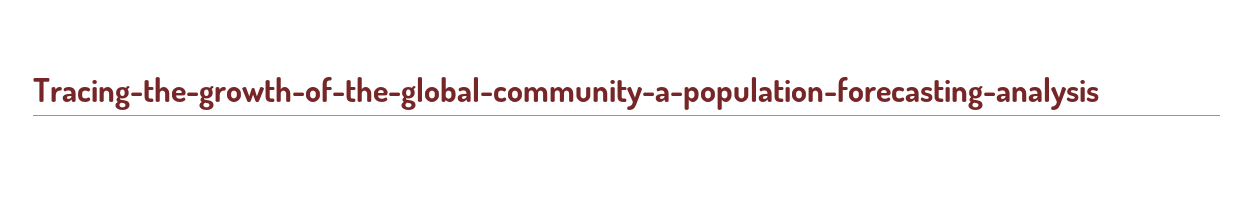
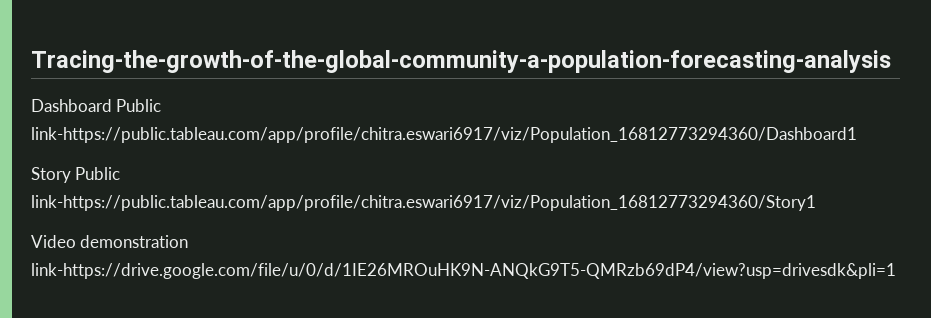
(1099, 93) none -> [31,99,162,112] [31,127,857,143] [31,167,121,183] [31,195,816,211] [31,235,189,248] [31,263,896,279] // Dashboard Public link-https://public.tableau.com/app/profile/chitra.eswari6917/viz/Population_16812773294360/Dashboard1 // Story Public link-https://public.tableau.com/app/profile/chitra.eswari6917/viz/Population_16812773294360/Story1 // Video demonstration link-https://drive.google.com/file/u/0/d/1IE26MROuHK9N-ANQkG9T5-QMRzb69dP4/view?usp=drivesdk&pli=1

